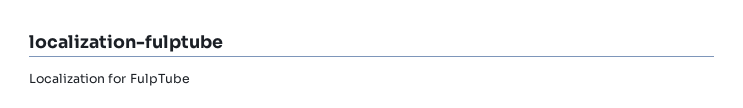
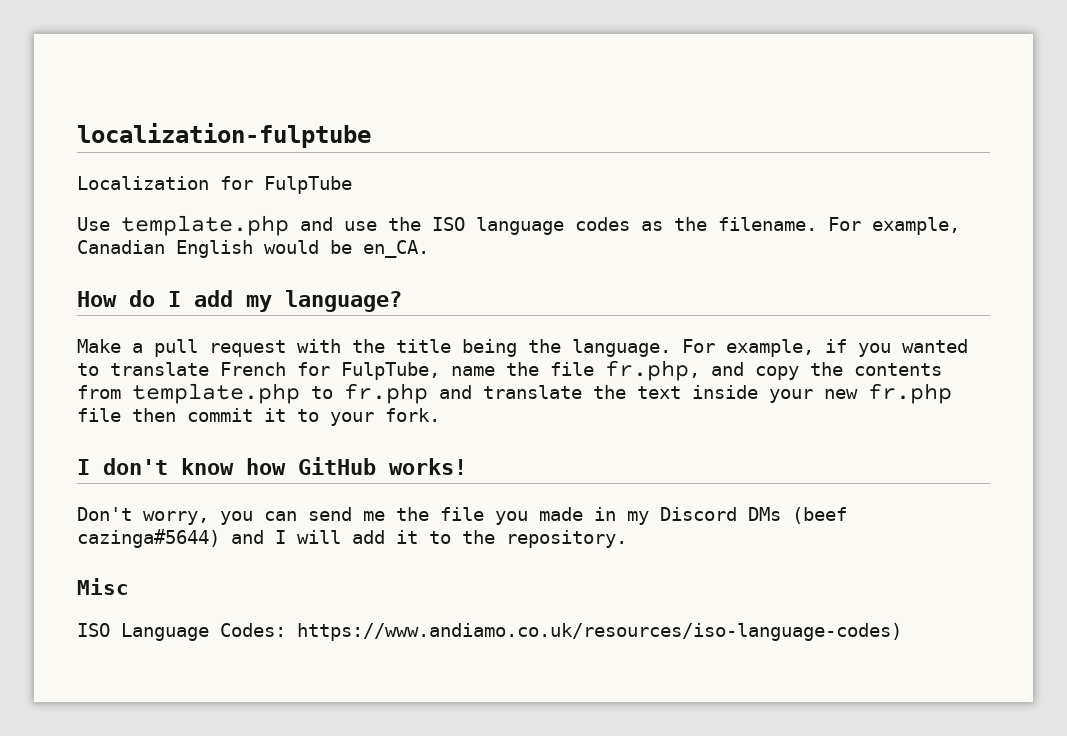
(190, 79) none -> [77,215,960,236] [77,240,429,258] [77,290,402,312] [77,339,968,357] [77,360,942,381] [77,383,952,404] [77,408,440,426] [77,457,467,475] [77,507,847,525] [77,529,627,548] [77,578,129,595] [77,623,902,641] // Use template.php and use the ISO language codes as the filename. For example, Canadian English would be en_CA. // How do I add my language? // Make a pull request with the title being the language. For example, if you wanted to translate French for FulpTube, name the file fr.php, and copy the contents from template.php to fr.php and translate the text inside your new fr.php file then commit it to your fork. // I don't know how GitHub works! // Don't worry, you can send me the file you made in my Discord DMs (beef cazinga#5644) and I will add it to the repository. // Misc // ISO Language Codes: https://www.andiamo.co.uk/resources/iso-language-codes)

